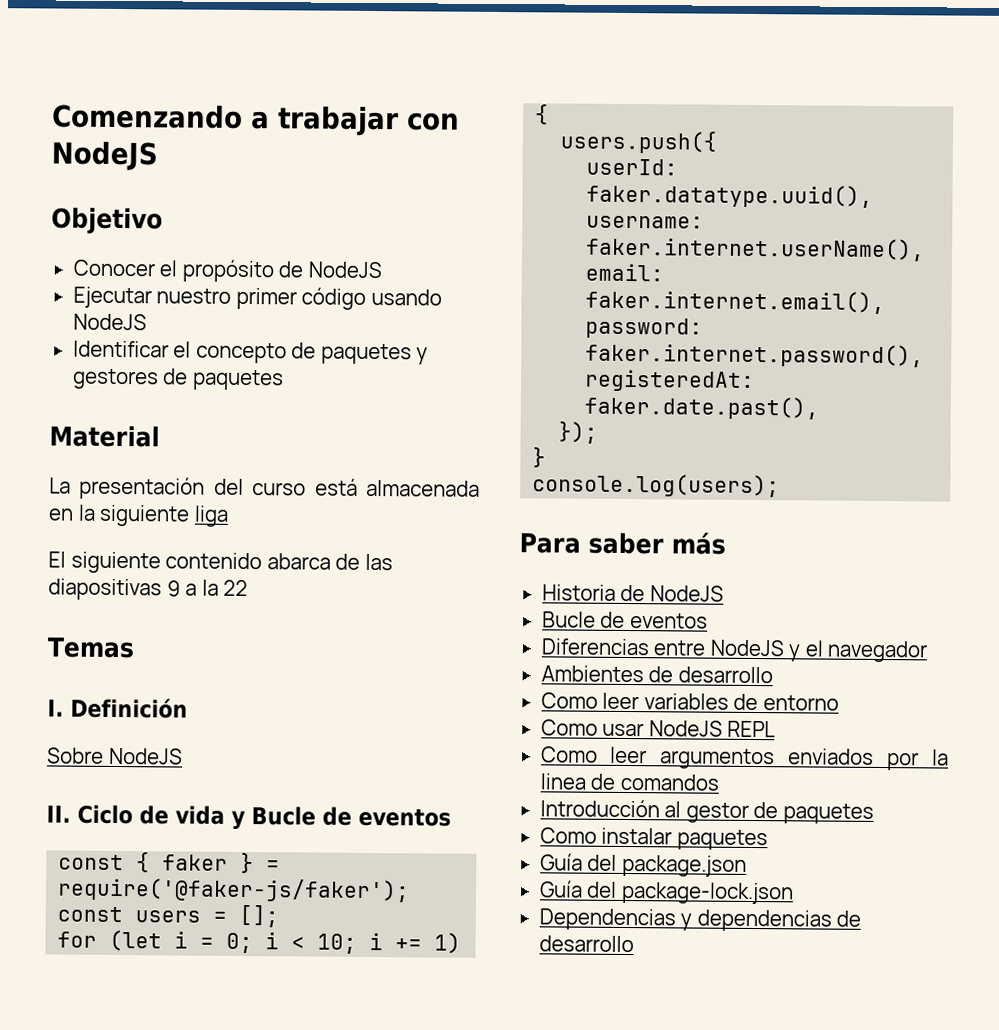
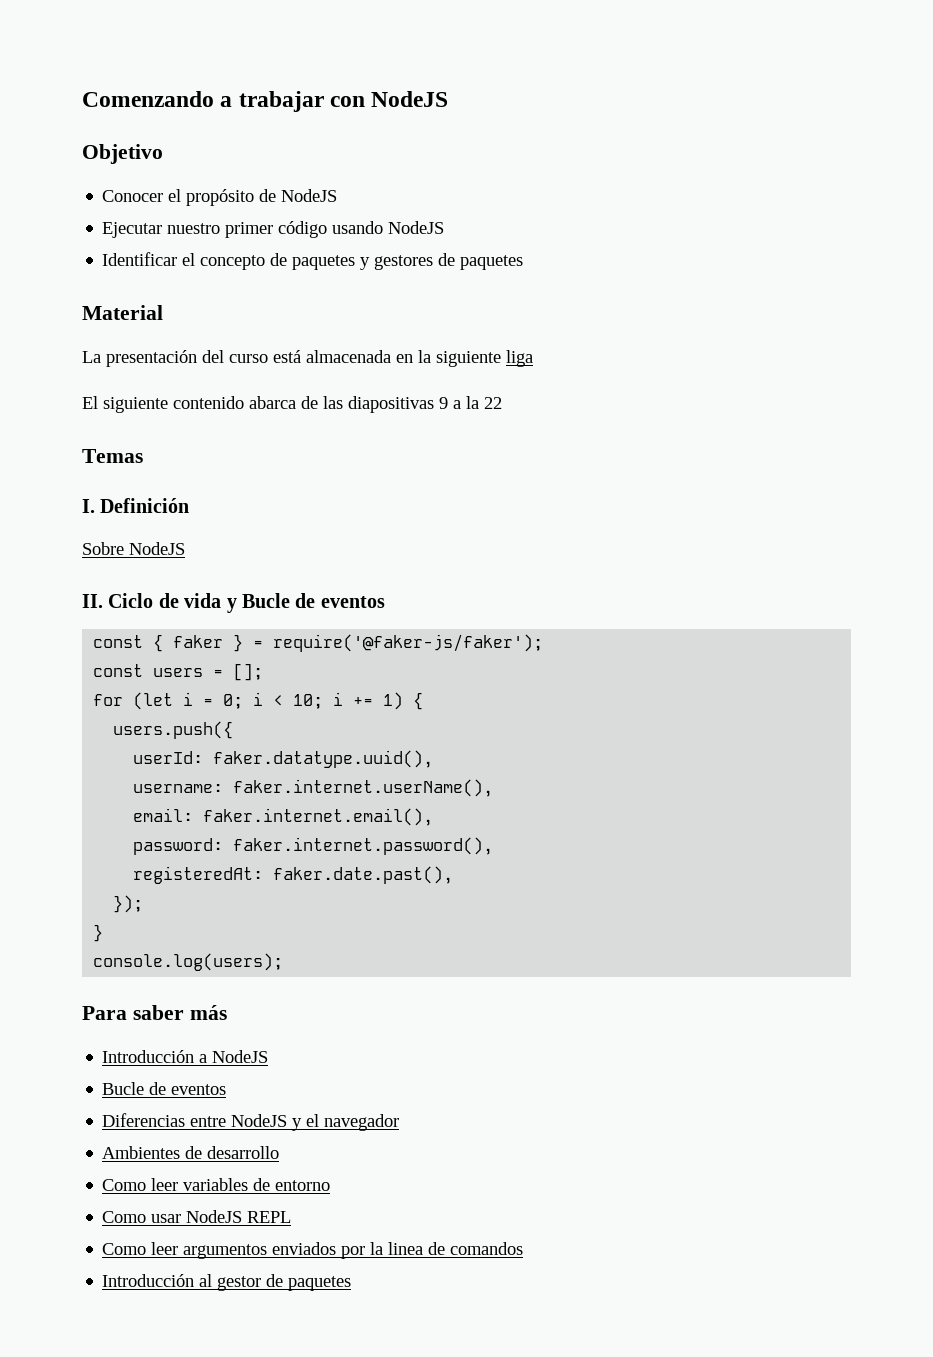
[541,584,646,602] Historia de -> [102,1050,208,1063] Introducción a
[539,827,768,851] [539,853,747,877] [538,880,794,905] [538,908,862,932] [538,935,634,953] // Como instalar paquetes // Guía del package.json // Guía del package-lock.json // Dependencias y dependencias de desarrollo -> (352, 1283) none

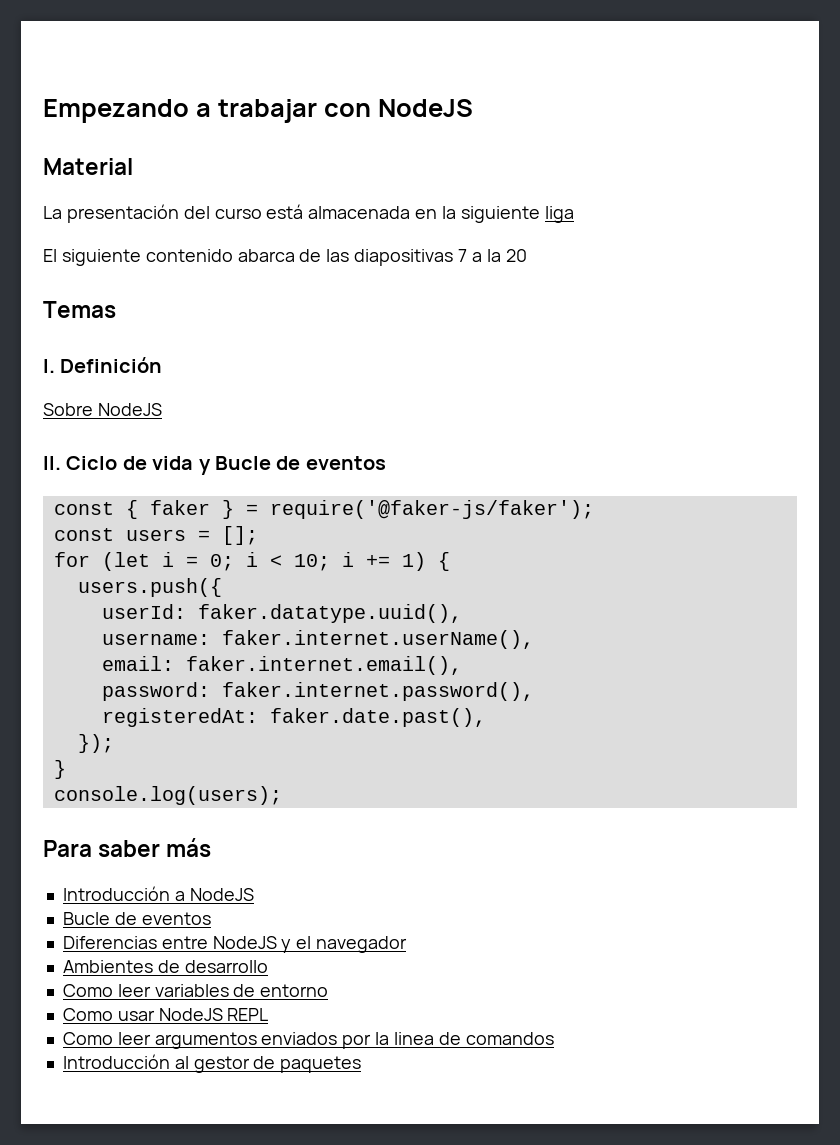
[82,91,214,107] Comenzando -> [43,99,189,123] Empezando
[82,144,163,164] [102,189,338,206] [102,221,445,238] [102,252,524,270] // Objetivo // Conocer el propósito de NodeJS // Ejecutar nuestro primer código usando NodeJS // Identificar el concepto de paquetes y gestores de paquetes -> (473, 108) none
[439,397,448,409] 9 -> [458,249,468,262] 7
[484,397,502,409] 22 -> [505,249,527,262] 20

